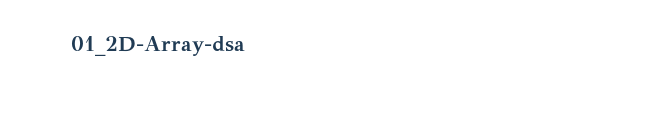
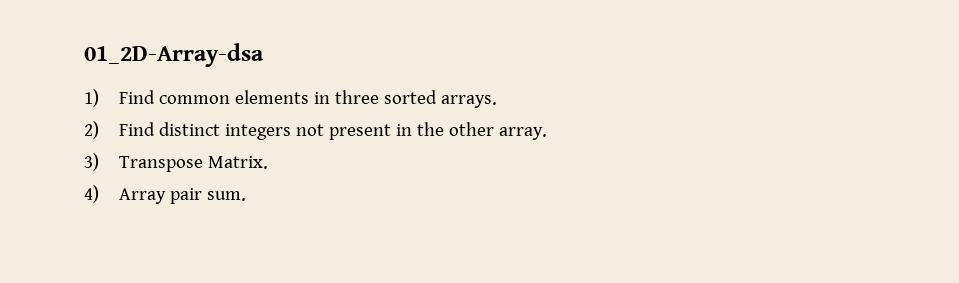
(245, 46) none -> [84,89,497,108] [84,121,547,140] [84,153,268,172] [84,185,246,204] // 1) Find common elements in three sorted arrays. // 2) Find distinct integers not present in the other array. // 3) Transpose Matrix. // 4) Array pair sum.

